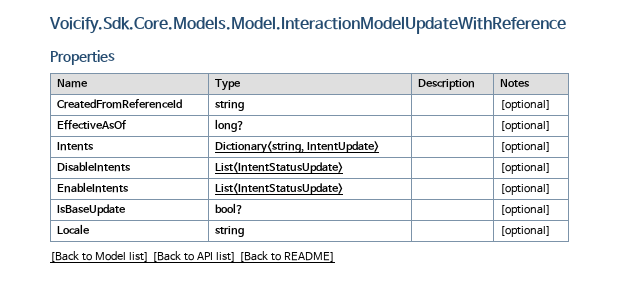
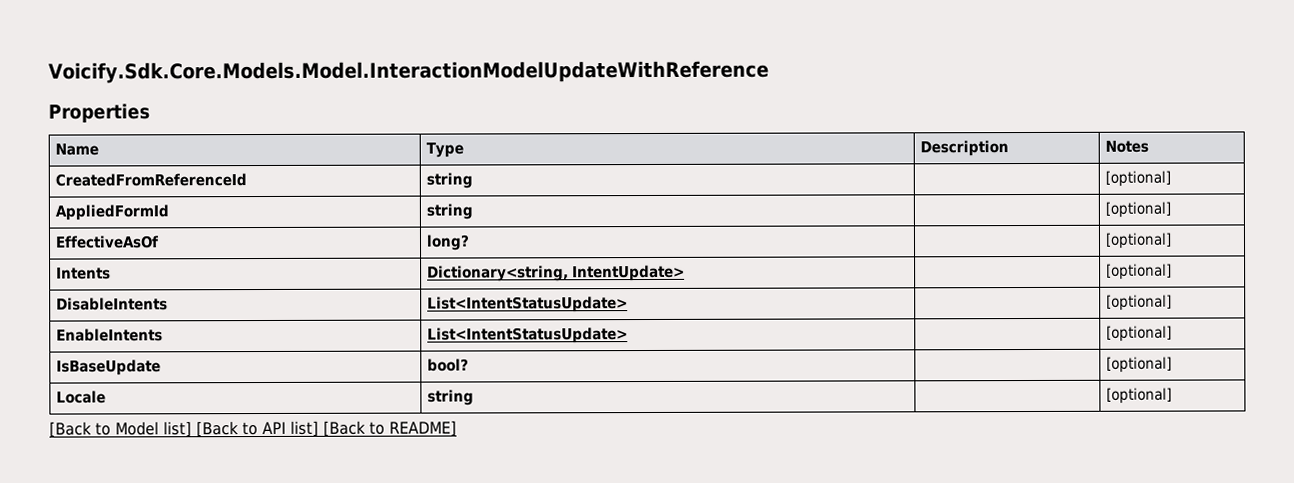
(551, 105) none -> [54,204,169,221] [425,203,473,220] [1104,201,1171,218] // AppliedFormId | string | | [optional]

